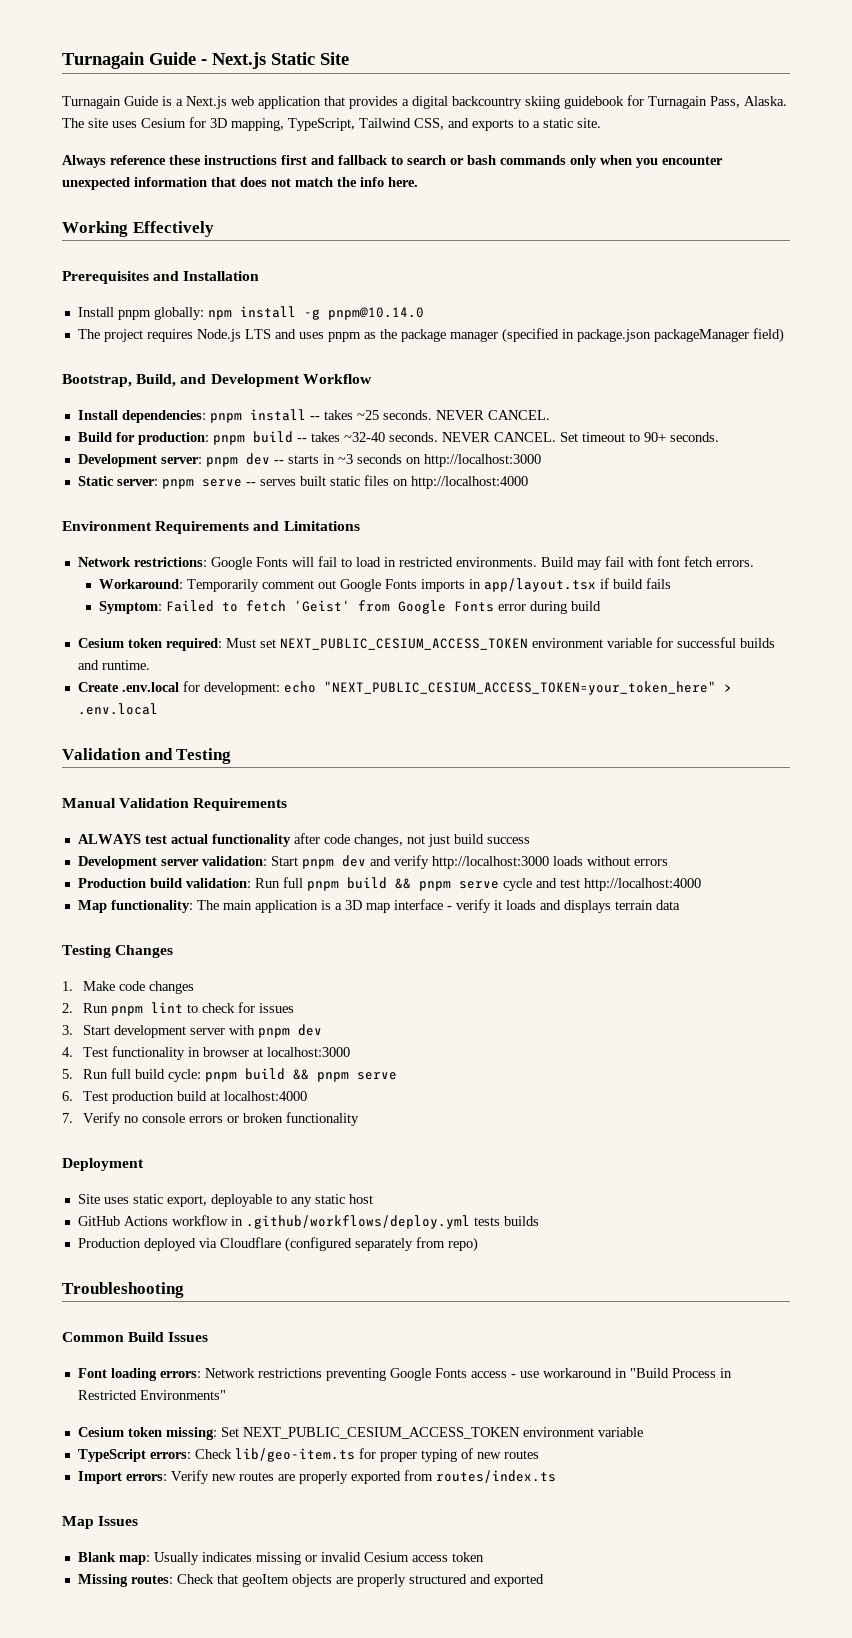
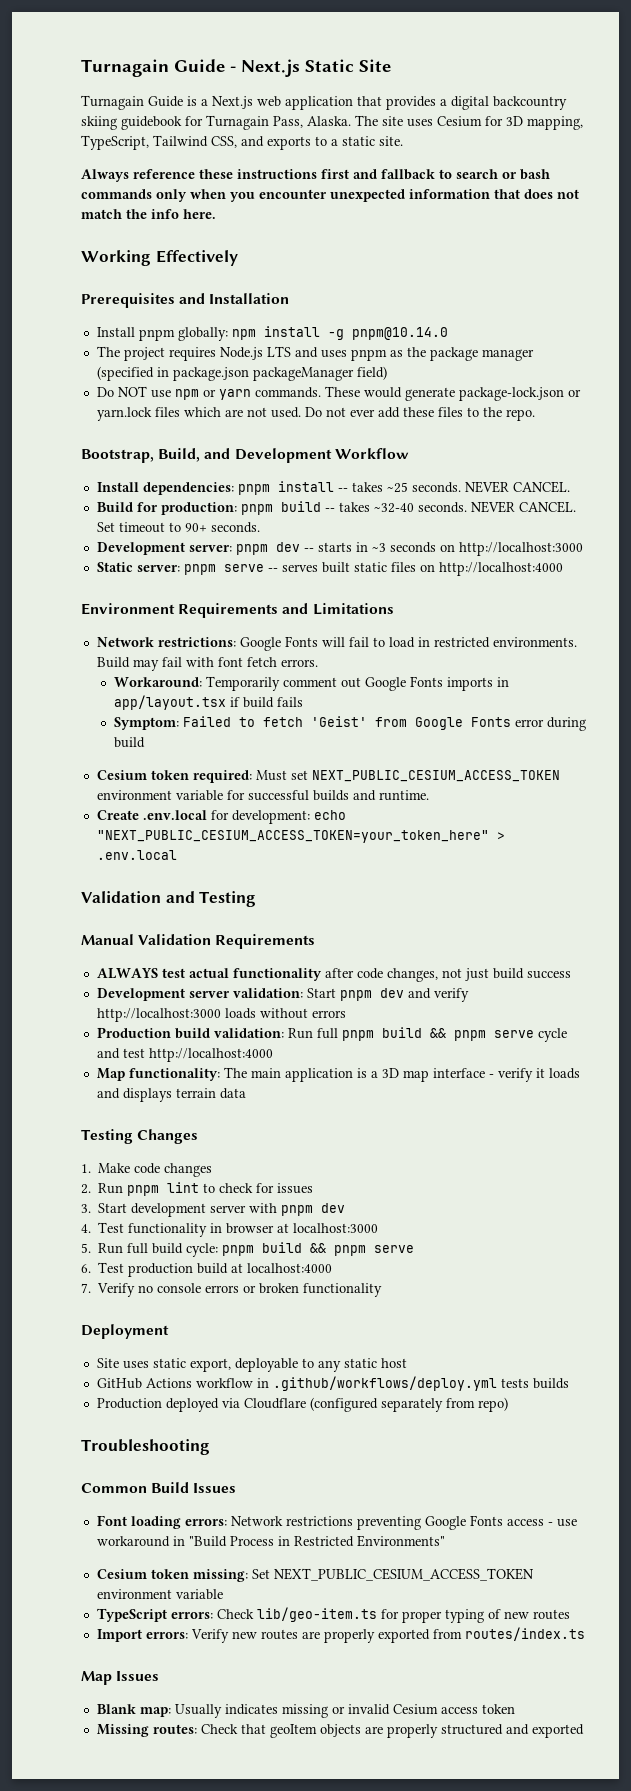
(784, 335) none -> [96,386,581,401] [96,407,535,421] // Do NOT use npm or yarn commands. These would generate package-lock.json or yarn.lock files which are not used. Do not ever add these files to the repo.

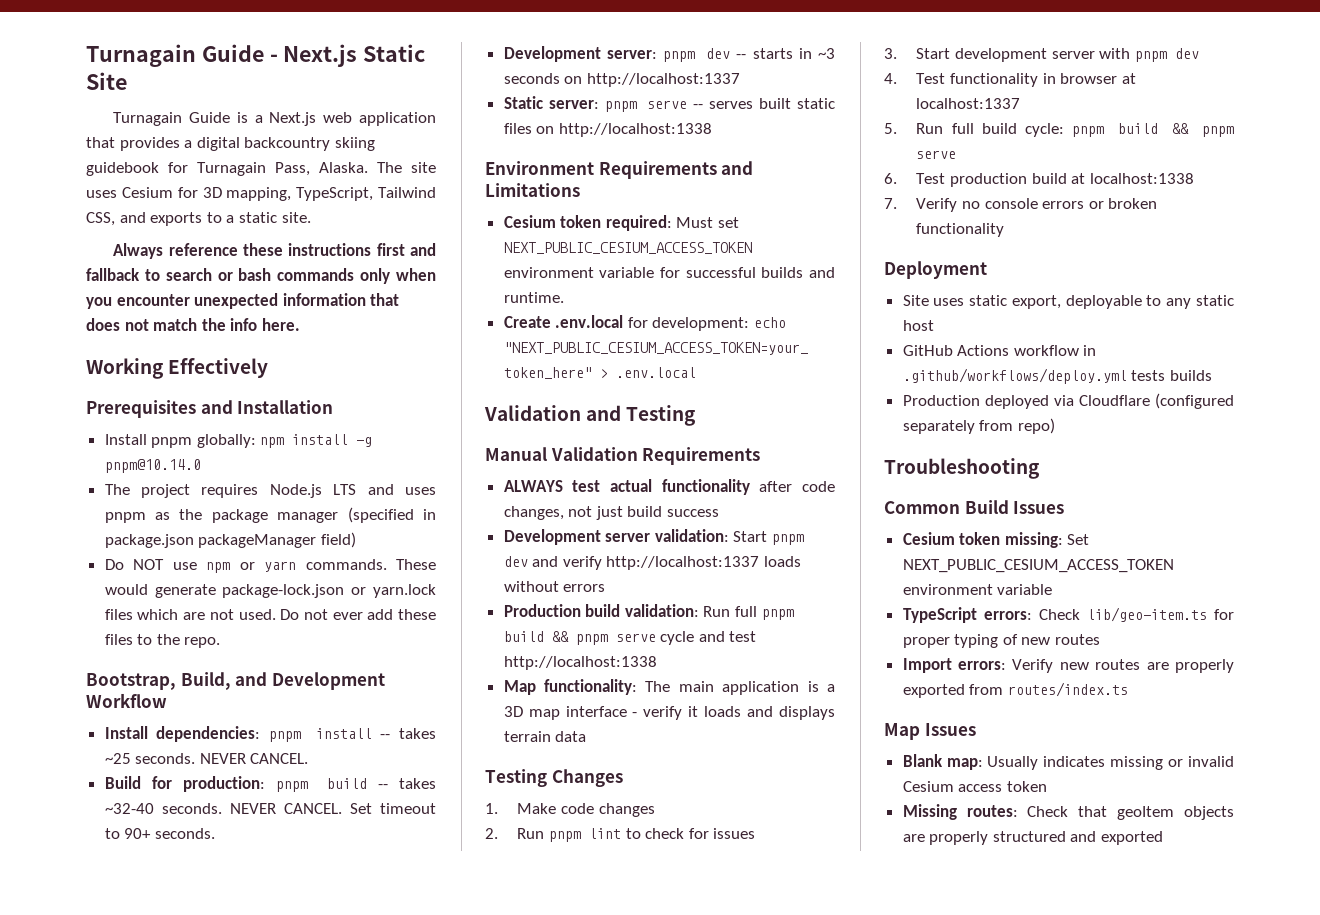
[458,542,583,556] http://localhost:3000 -> [586,73,740,87] http://localhost:1337
[438,562,563,576] http://localhost:4000 -> [558,123,712,137] http://localhost:1338
[96,636,577,651] [96,657,318,671] [113,676,509,691] [113,695,303,710] [113,716,586,731] [113,737,145,748] // Network restrictions: Google Fonts will fail to load in restricted environments. Build may fail with font fetch errors. // Workaround: Temporarily comment out Google Fonts imports in app/layout.tsx if build fails // Symptom: Failed to fetch 'Geist' from Google Fonts error during build -> (580, 190) none
[96,1008,221,1022] http://localhost:3000 -> [606,556,760,570] http://localhost:1337
[148,1048,273,1062] http://localhost:4000 -> [503,656,657,670] http://localhost:1338
[293,1223,379,1233] localhost:3000 -> [916,98,1021,109] localhost:1337
[247,1263,333,1273] localhost:4000 -> [1089,173,1194,184] localhost:1338
[96,1515,577,1530] [96,1535,445,1547] // Font loading errors: Network restrictions preventing Google Fonts access - use workaround in "Build Process in Restricted Environments" -> (1065, 507) none

